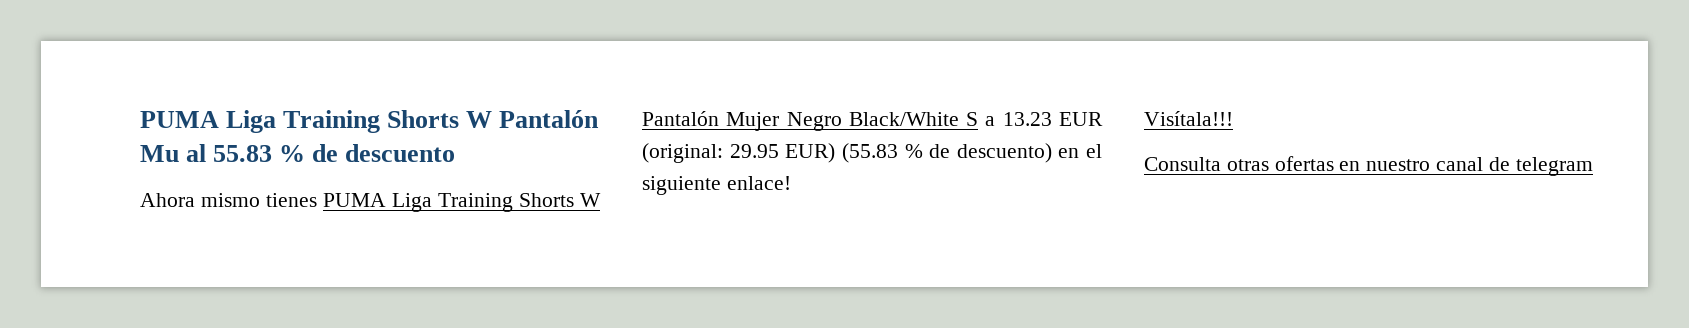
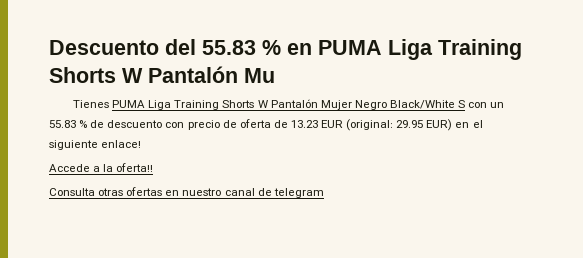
(140, 119) none -> [49,39,312,55] Descuento del 55.83 % en
[186,144,456,162] [140,193,317,207] al 55.83 % de descuento // Ahora mismo tienes -> [73,100,110,108] // Tienes
[985,116,996,126] a -> [468,102,505,108] [49,119,288,130] con un 55.83 % de descuento con precio de oferta de
[841,143,1052,163] (55.83 % de descuento) -> (453, 125) none
[1144,111,1233,126] Visítala!!! -> [49,163,154,172] Accede a la oferta!!

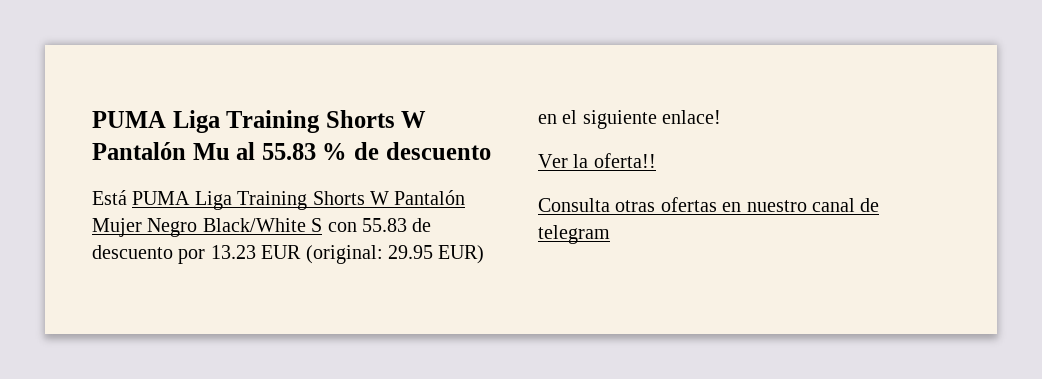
[49,39,312,55] Descuento del 55.83 % en -> (92, 119) none
[73,100,110,108] // Tienes -> [236,142,491,160] [92,190,127,205] al 55.83 % de descuento // Está
[490,102,505,108] [49,119,288,130] un 55.83 % de descuento con precio de oferta de -> [362,218,432,232] [92,245,206,264] 55.83 de descuento por
[49,164,101,172] Accede a -> [538,154,568,168] Ver

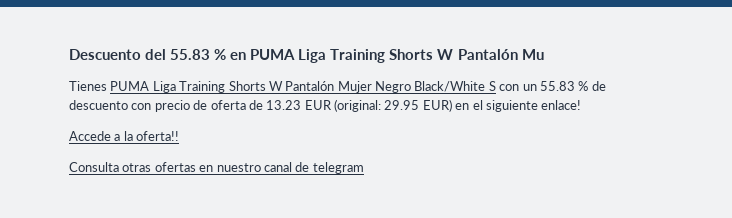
(92, 119) none -> [69,49,247,60] Descuento del 55.83 % en
[236,142,491,160] [92,190,127,205] al 55.83 % de descuento // Está -> [69,81,107,91] // Tienes
[362,218,432,232] [92,245,206,264] 55.83 de descuento por -> [522,81,606,91] [69,100,263,112] un 55.83 % de descuento con precio de oferta de
[538,154,568,168] Ver -> [69,131,121,141] Accede a

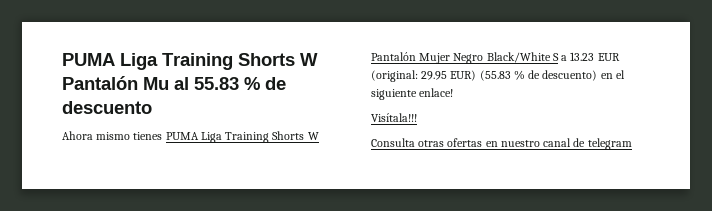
[69,49,247,60] Descuento del 55.83 % en -> (62, 59) none
[69,81,107,91] // Tienes -> [174,77,286,90] [62,101,152,114] [62,131,163,140] al 55.83 % de descuento // Ahora mismo tienes
[499,81,606,91] [69,100,263,112] con un 55.83 % de descuento con precio de oferta de -> [561,55,568,61] a
(452, 105) none -> [479,70,598,81] (55.83 % de descuento)
[69,131,180,141] Accede a la oferta!! -> [371,113,417,122] Visítala!!!

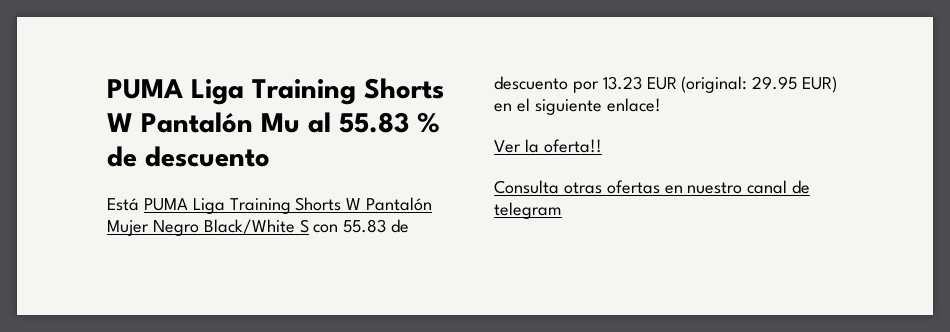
[62,131,163,140] Ahora mismo tienes -> [107,198,139,211] Está
[561,55,568,61] a -> [313,219,410,233] [494,76,599,93] con 55.83 de descuento por
[479,70,598,81] (55.83 % de descuento) -> (838, 84) none
[371,113,417,122] Visítala!!! -> [494,139,602,153] Ver la oferta!!

